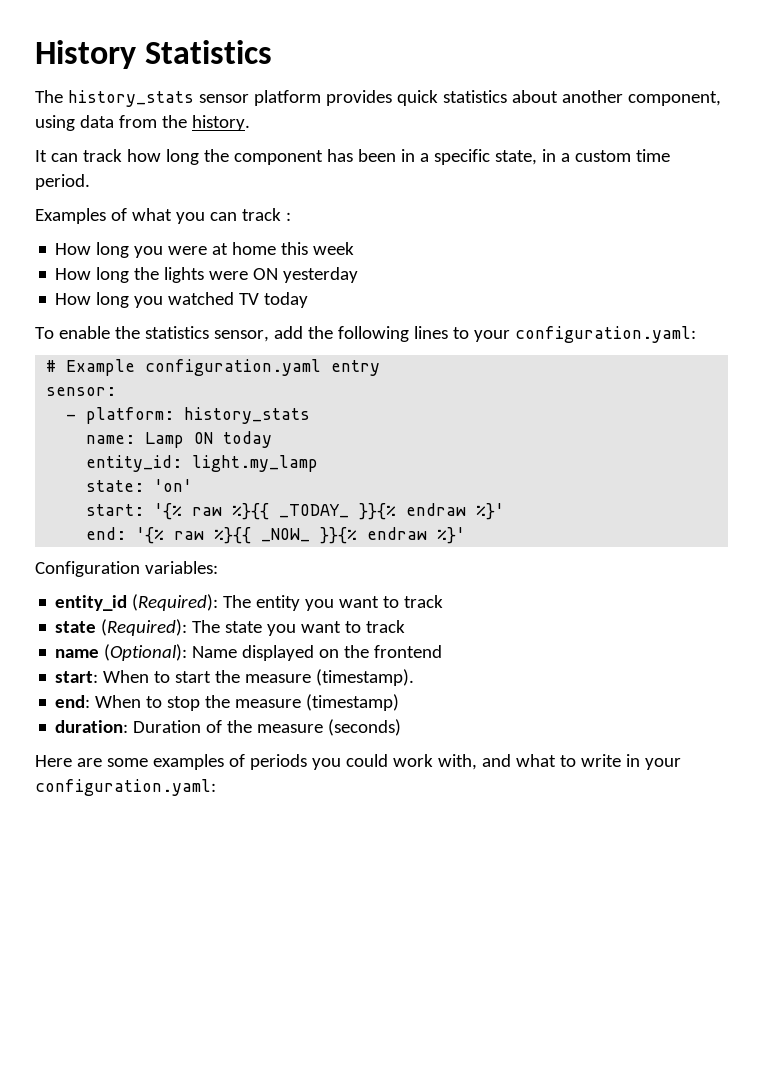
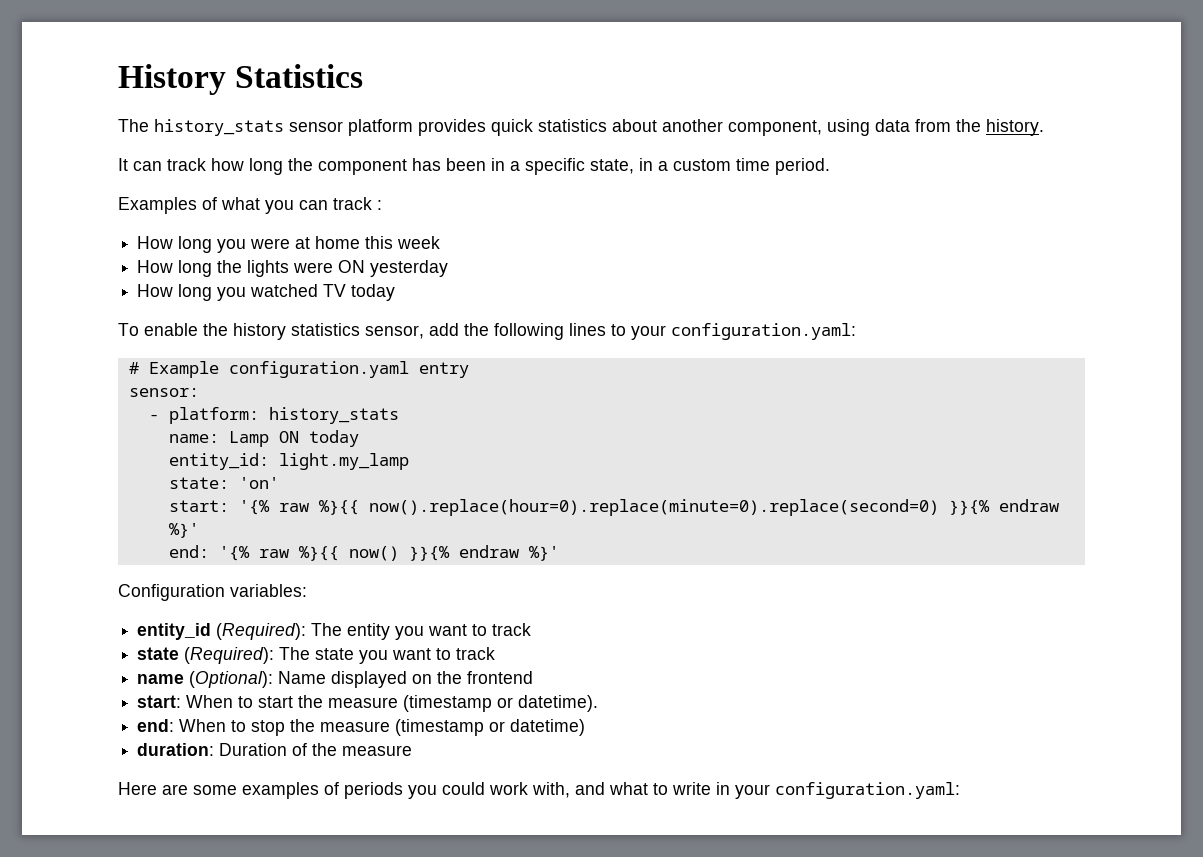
(140, 332) none -> [233,323,286,340] history
[279,504,350,518] _TODAY_ -> [368,499,939,516] now().replace(hour=0).replace(minute=0).replace(second=0)
[261,528,311,542] _NOW_ -> [348,546,399,561] now()
[316,669,415,686] (timestamp). -> [403,695,599,712] (timestamp or datetime).
[306,694,400,711] (timestamp) -> [395,719,586,736] (timestamp or datetime)
[328,719,402,736] (seconds) -> (413, 750) none

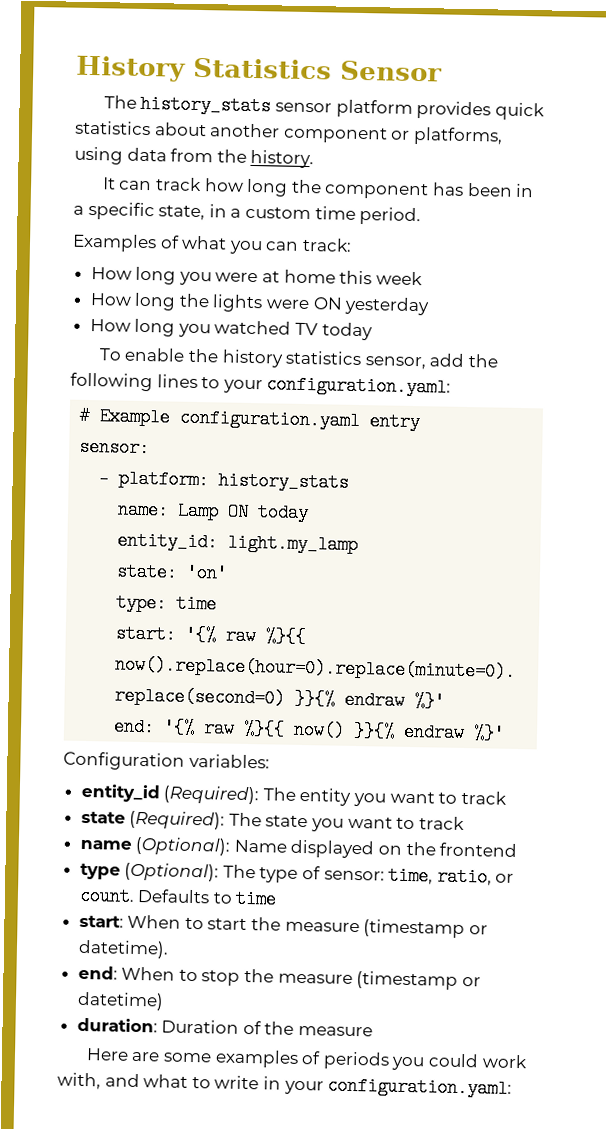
(364, 76) none -> [340,60,442,82] Sensor
[728,120,822,136] component, -> [282,126,503,146] component or platforms,
[333,197,382,210] track : -> [301,237,352,252] track:
(279, 483) none -> [116,593,218,614] // type: time
(534, 677) none -> [79,862,515,887] [78,886,278,909] // type (Optional): The type of sensor: time, ratio, or count. Defaults to time

